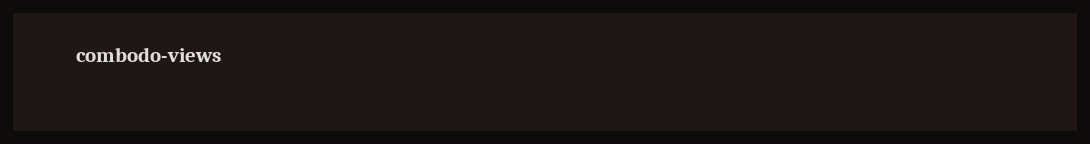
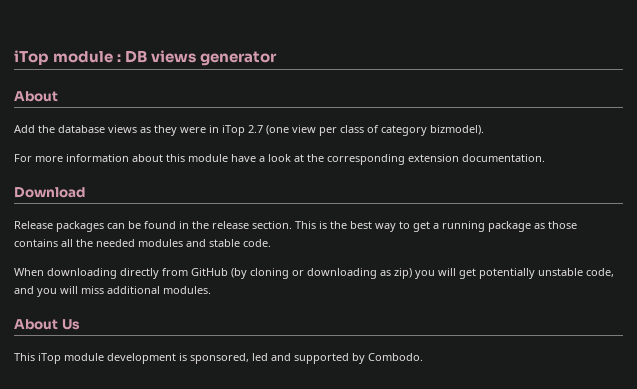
[76,47,221,62] combodo-views -> [14,50,278,66] [14,91,58,102] [14,125,484,136] [14,154,545,165] [14,187,85,198] [14,221,577,232] [14,239,271,247] [14,268,614,279] [14,286,211,297] [14,319,80,330] [14,353,423,364] iTop module : DB views generator // About // Add the database views as they were in iTop 2.7 (one view per class of category bizmodel). // For more information about this module have a look at the corresponding extension documentation. // Download // Release packages can be found in the release section. This is the best way to get a running package as those contains all the needed modules and stable code. // When downloading directly from GitHub (by cloning or downloading as zip) you will get potentially unstable code, and you will miss additional modules. // About Us // This iTop module development is sponsored, led and supported by Combodo.

